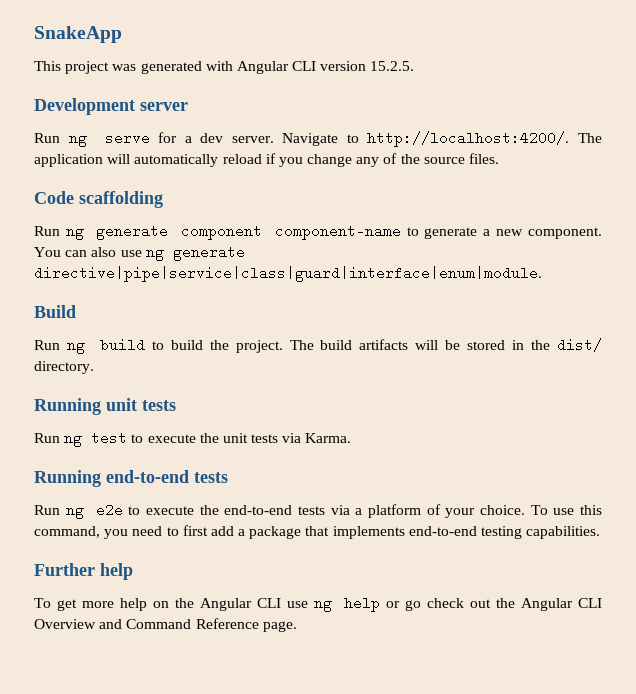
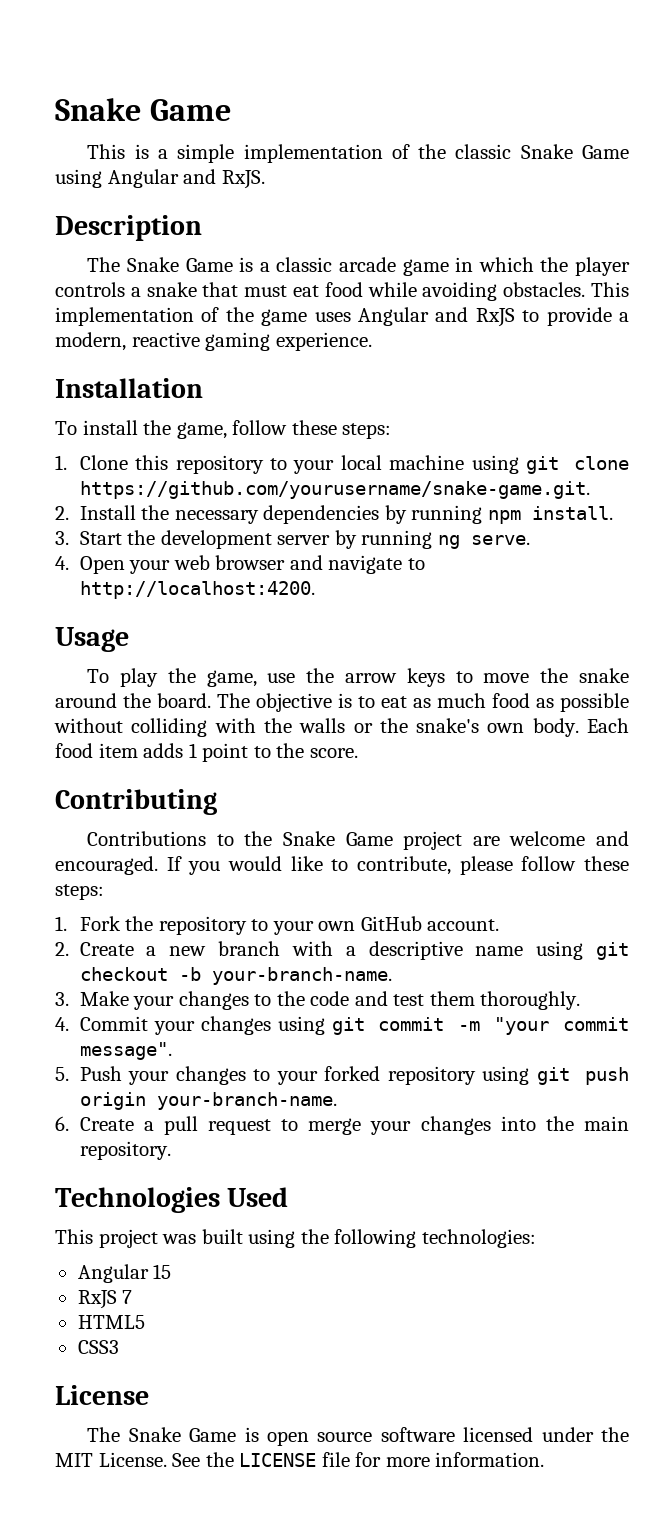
[34,26,122,43] [34,61,415,74] [34,98,188,115] [34,131,603,147] [34,153,500,167] [34,191,163,208] [34,224,602,240] [34,245,245,261] [34,266,542,282] [34,305,76,318] [34,338,602,354] [34,361,94,374] [34,398,176,415] [34,431,352,447] [34,470,228,487] [34,503,602,519] [34,525,601,539] [34,563,133,580] [34,596,602,612] [34,618,297,632] SnakeApp // This project was generated with Angular CLI version 15.2.5. // Development server // Run ng serve for a dev server. Navigate to http://localhost:4200/. The application will automatically reload if you change any of the source files. // Code scaffolding // Run ng generate component component-name to generate a new component. You can also use ng generate directive|pipe|service|class|guard|interface|enum|module. // Build // Run ng build to build the project. The build artifacts will be stored in the dist/ directory. // Running unit tests // Run ng test to execute the unit tests via Karma. // Running end-to-end tests // Run ng e2e to execute the end-to-end tests via a platform of your choice. To use this command, you need to first add a package that implements end-to-end testing capabilities. // Further help // To get more help on the Angular CLI use ng help or go check out the Angular CLI Overview and Command Reference page. -> [55,98,231,121] [87,144,629,163] [55,169,265,189] [55,215,202,241] [87,257,630,276] [55,282,629,301] [55,307,629,327] [55,332,372,351] [55,378,203,398] [55,420,392,439] [55,455,630,474] [79,481,590,499] [55,505,613,524] [55,530,530,549] [55,555,425,574] [79,581,315,599] [55,627,129,652] [87,668,629,687] [55,693,629,712] [54,718,629,737] [55,743,358,762] [55,789,217,815] [87,831,630,850] [55,856,630,875] [55,884,104,900] [55,916,500,935] [55,941,630,960] [79,967,392,985] [55,991,581,1010] [55,1016,630,1035] [79,1042,172,1060] [55,1066,629,1085] [79,1092,337,1110] [55,1116,630,1135] [79,1141,171,1160] [55,1187,289,1213] [55,1229,536,1248] [77,1264,172,1283] [77,1290,133,1309] [77,1315,145,1329] [77,1340,119,1354] [55,1385,149,1405] [87,1427,630,1446] [55,1452,545,1467] Snake Game // This is a simple implementation of the classic Snake Game using Angular and RxJS. // Description // The Snake Game is a classic arcade game in which the player controls a snake that must eat food while avoiding obstacles. This implementation of the game uses Angular and RxJS to provide a modern, reactive gaming experience. // Installation // To install the game, follow these steps: // 1. Clone this repository to your local machine using git clone https://github.com/yourusername/snake-game.git. // 2. Install the necessary dependencies by running npm install. // 3. Start the development server by running ng serve. // 4. Open your web browser and navigate to http://localhost:4200. // Usage // To play the game, use the arrow keys to move the snake around the board. The objective is to eat as much food as possible without colliding with the walls or the snake's own body. Each food item adds 1 point to the score. // Contributing // Contributions to the Snake Game project are welcome and encouraged. If you would like to contribute, please follow these steps: // 1. Fork the repository to your own GitHub account. // 2. Create a new branch with a descriptive name using git checkout -b your-branch-name. // 3. Make your changes to the code and test them thoroughly. // 4. Commit your changes using git commit -m "your commit message". // 5. Push your changes to your forked repository using git push origin your-branch-name. // 6. Create a pull request to merge your changes into the main repository. // Technologies Used // This project was built using the following technologies: // Angular 15 // RxJS 7 // HTML5 // CSS3 // License // The Snake Game is open source software licensed under the MIT License. See the LICENSE file for more information.

